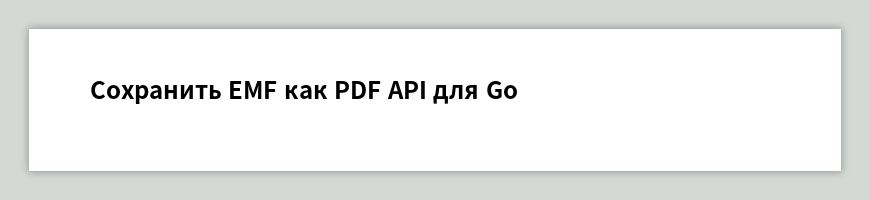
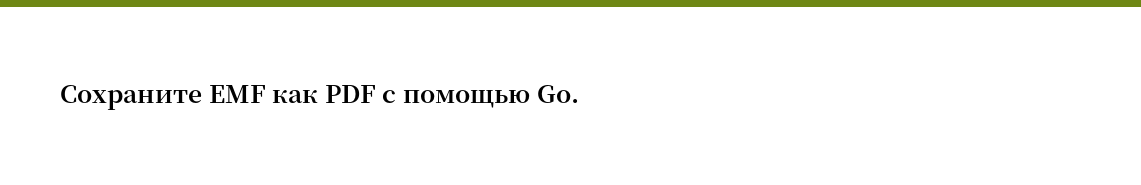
[90,81,222,104] Сохранить -> [60,85,202,110] Сохраните
[386,81,518,104] API для Go -> [382,85,579,108] с помощью Go.

